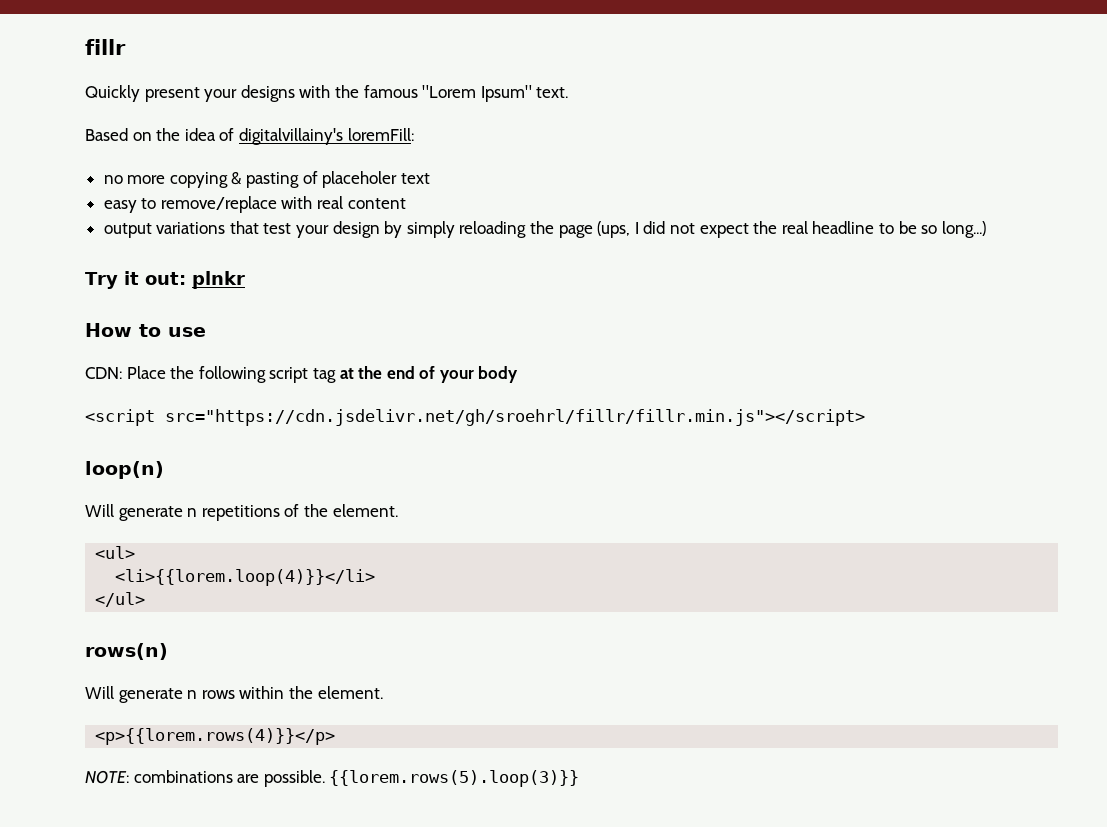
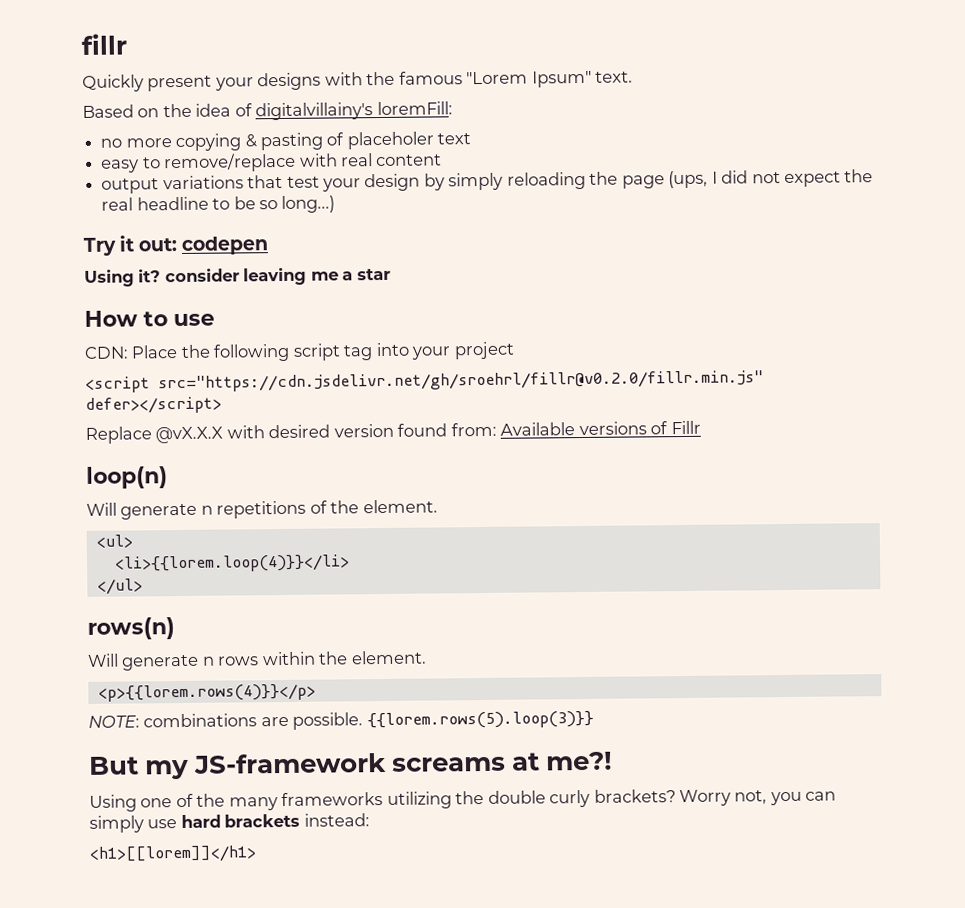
[191,271,245,289] plnkr -> [181,236,270,255] [84,267,391,287] codepen // Using it? consider leaving me a star
[339,366,519,383] [85,409,865,426] at the end of your body // <script src="https://cdn.jsdelivr.net/gh/sroehrl/fillr/fillr.min.js"></script> -> [375,341,515,360] [85,370,764,393] [85,396,222,414] [85,420,701,444] into your project // <script src="https://cdn.jsdelivr.net/gh/sroehrl/fillr@v0.2.0/fillr.min.js" defer></script> // Replace @vX.X.X with desired version found from: Available versions of Fillr
(580, 778) none -> [88,751,614,780] [89,789,837,812] [89,813,370,833] [89,845,257,863] // But my JS-framework screams at me?! // Using one of the many frameworks utilizing the double curly brackets? Worry not, you can simply use hard brackets instead: // <h1>[[lorem]]</h1>

